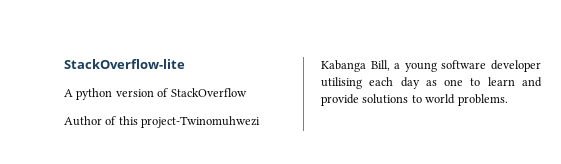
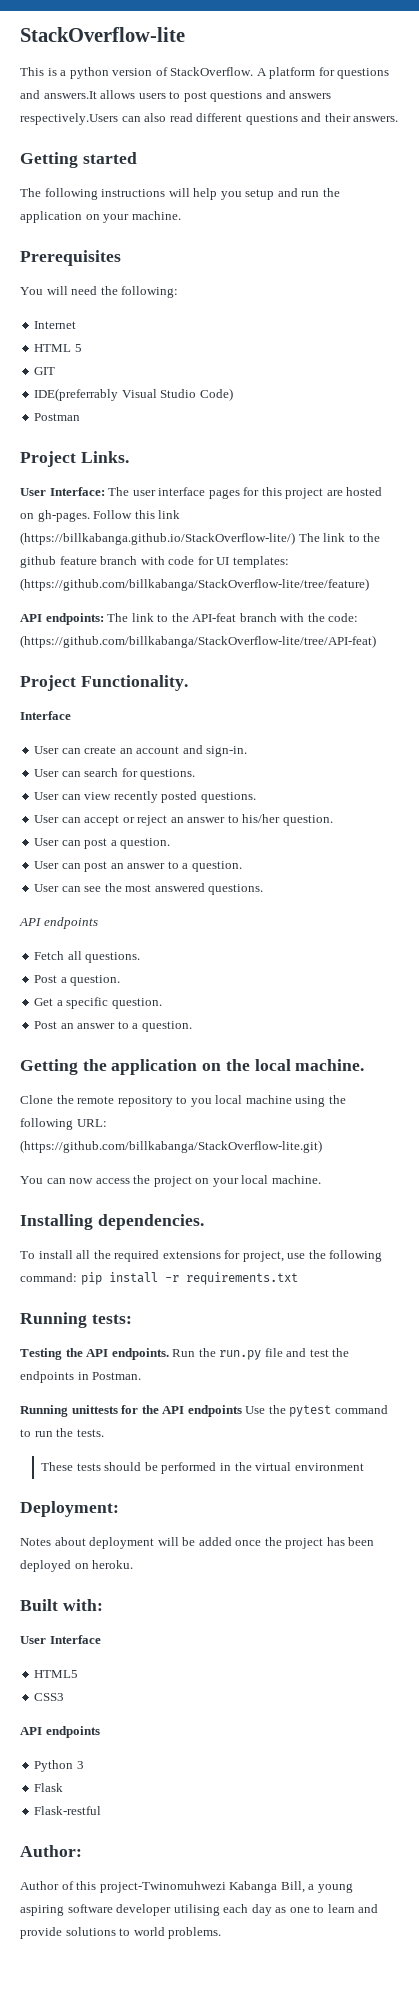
[64,88,247,100] A python version of StackOverflow -> [20,67,390,79] [20,90,332,102] [20,113,399,125] [20,152,137,168] [20,188,340,200] [20,211,181,223] [20,250,121,266] [20,286,179,298] [34,321,77,329] [34,344,82,352] [34,367,56,375] [34,388,233,401] [34,413,81,421] [20,451,129,467] [20,487,383,499] [20,510,181,522] [20,532,381,545] [20,556,289,568] [20,578,369,591] [20,613,359,625] [20,635,376,648] [20,675,188,691] [20,711,71,720] [34,745,248,757] [34,768,196,780] [34,791,256,803] [34,814,333,826] [34,838,171,849] [34,861,242,872] [34,883,264,895] [19,917,98,929] [34,951,141,963] [34,975,121,986] [34,997,162,1009] [34,1021,192,1032] [20,1059,365,1075] [20,1095,346,1107] [20,1118,107,1130] [20,1140,322,1153] [20,1175,321,1187] [20,1214,204,1230] [20,1250,383,1262] [20,1272,298,1285] [20,1312,132,1328] [20,1348,350,1360] [20,1371,142,1383] [20,1405,388,1417] [20,1428,104,1437] [41,1462,364,1474] [20,1501,119,1517] [20,1537,375,1549] [20,1560,134,1572] [20,1599,103,1611] [20,1635,101,1644] [34,1670,79,1678] [34,1693,65,1701] [20,1726,100,1738] [34,1760,84,1772] [34,1783,64,1792] [34,1806,102,1815] [20,1845,82,1857] This is a python version of StackOverflow. A platform for questions and answers.It allows users to post questions and answers respectively.Users can also read different questions and their answers. // Getting started // The following instructions will help you setup and run the application on your machine. // Prerequisites // You will need the following: // Internet // HTML 5 // GIT // IDE(preferrably Visual Studio Code) // Postman // Project Links. // User Interface: The user interface pages for this project are hosted on gh-pages. Follow this link (https://billkabanga.github.io/StackOverflow-lite/) The link to the github feature branch with code for UI templates: (https://github.com/billkabanga/StackOverflow-lite/tree/feature) // API endpoints: The link to the API-feat branch with the code: (https://github.com/billkabanga/StackOverflow-lite/tree/API-feat) // Project Functionality. // Interface // User can create an account and sign-in. // User can search for questions. // User can view recently posted questions. // User can accept or reject an answer to his/her question. // User can post a question. // User can post an answer to a question. // User can see the most answered questions. // API endpoints // Fetch all questions. // Post a question. // Get a specific question. // Post an answer to a question. // Getting the application on the local machine. // Clone the remote repository to you local machine using the following URL: (https://github.com/billkabanga/StackOverflow-lite.git) // You can now access the project on your local machine. // Installing dependencies. // To install all the required extensions for project, use the following command: pip install -r requirements.txt // Running tests: // Testing the API endpoints. Run the run.py file and test the endpoints in Postman. // Running unittests for the API endpoints Use the pytest command to run the tests. // These tests should be performed in the virtual environment // Deployment: // Notes about deployment will be added once the project has been deployed on heroku. // Built with: // User Interface // HTML5 // CSS3 // API endpoints // Python 3 // Flask // Flask-restful // Author:
(437, 67) none -> [20,1905,64,1916] aspiring

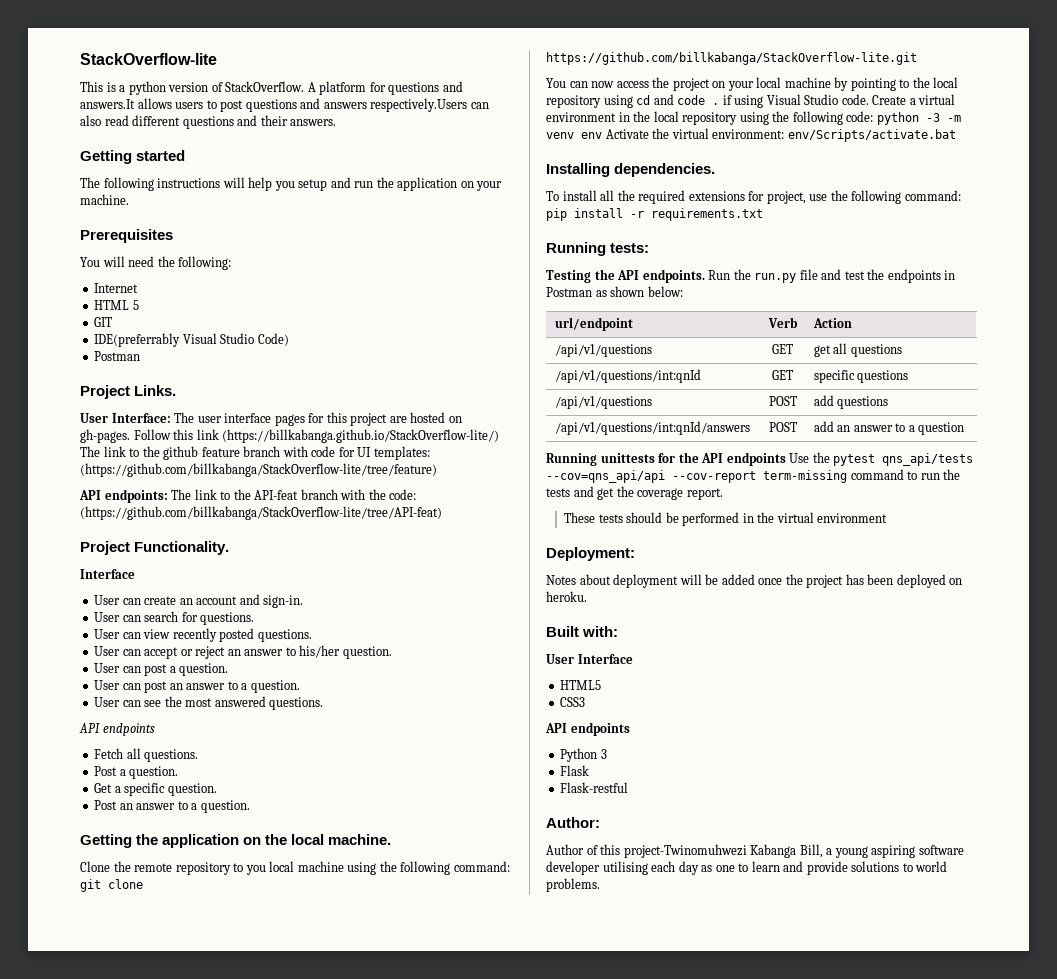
[76,1119,107,1127] [20,1140,322,1153] URL: (https://github.com/billkabanga/StackOverflow-lite.git) -> [453,861,510,872] [80,879,143,892] [546,52,917,65] command: git clone https://github.com/billkabanga/StackOverflow-lite.git
[271,1175,321,1184] machine. -> [784,77,959,91] [546,94,956,108] [546,111,961,125] [546,128,956,142] machine by pointing to the local repository using cd and code . if using Visual Studio code. Create a virtual environment in the local repository using the following code: python -3 -m venv env Activate the virtual environment: env/Scripts/activate.bat
[92,1372,142,1380] Postman. -> [546,286,683,297] [554,317,633,331] [767,317,798,328] [812,318,852,328] [554,344,652,357] [772,344,793,354] [813,343,902,357] [554,369,701,383] [772,370,793,380] [813,370,909,383] [554,396,652,409] [768,396,797,406] [813,395,889,409] [554,421,750,435] [768,422,797,432] [813,421,965,435] Postman as shown below: // url/endpoint | Verb | Action // /api/v1/questions | GET | get all questions // /api/v1/questions/int:qnId | GET | specific questions // /api/v1/questions | POST | add questions // /api/v1/questions/int:qnId/answers | POST | add an answer to a question
[334,1405,388,1414] [20,1428,104,1437] command to run the tests. -> [882,453,974,466] [546,469,961,483] [546,486,723,500] qns_api/tests --cov=qns_api/api --cov-report term-missing command to run the tests and get the coverage report.

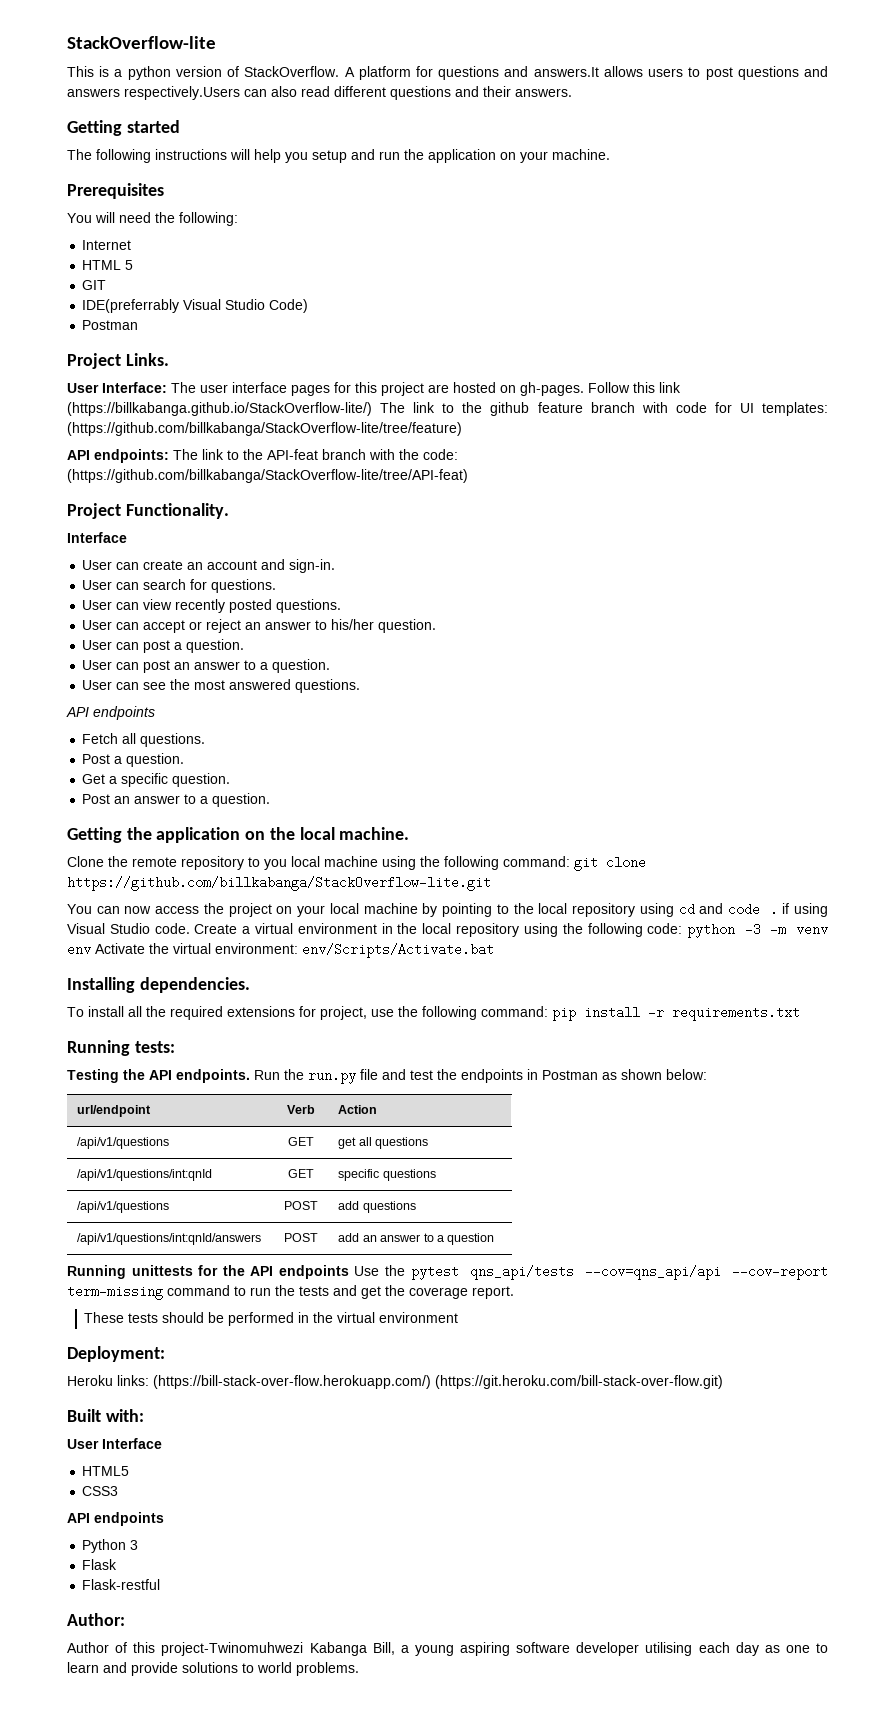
[787,129,956,142] env/Scripts/activate.bat -> [302,943,494,958] env/Scripts/Activate.bat
[546,574,963,588] [546,591,587,602] Notes about deployment will be added once the project has been deployed on heroku. -> [67,1375,723,1389] Heroku links: (https://bill-stack-over-flow.herokuapp.com/) (https://git.heroku.com/bill-stack-over-flow.git)

